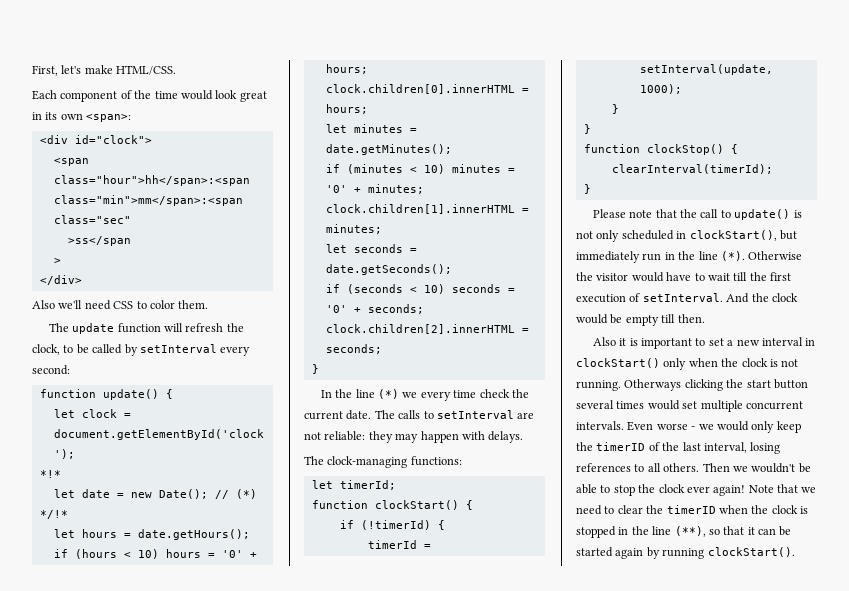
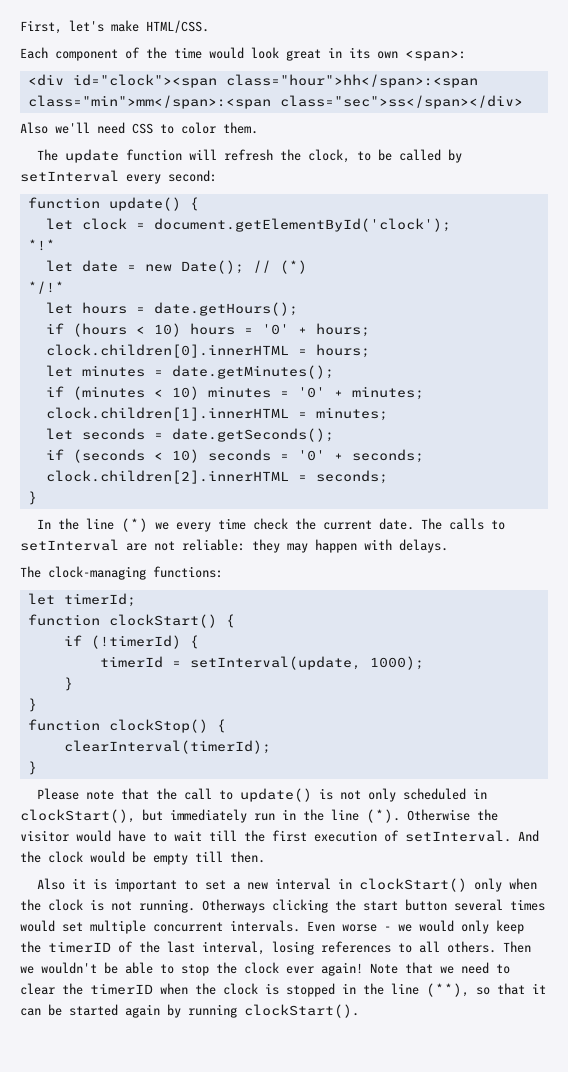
[74,135,152,144] [53,158,89,166] [53,175,250,186] [53,195,243,206] [53,215,131,224] [67,236,131,246] [53,258,61,264] [39,275,82,285] id="clock"> // <span class="hour">hh</span>:<span class="min">mm</span>:<span class="sec" // >ss</span // > // </div> -> [72,74,478,88] [27,95,523,109] id="clock"><span class="hour">hh</span>:<span class="min">mm</span>:<span class="sec">ss</span></div>

